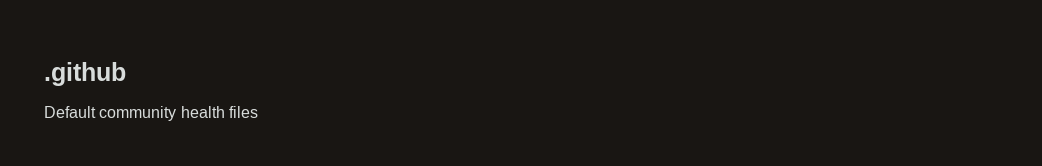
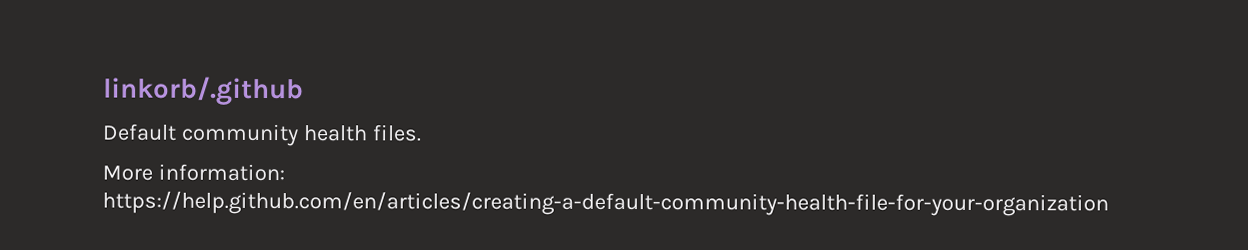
[44,62,126,86] .github -> [103,76,304,106] linkorb/.github
[228,106,258,118] files -> [371,124,422,142] [102,163,285,182] [102,190,1109,217] files. // More information: https://help.github.com/en/articles/creating-a-default-community-health-file-for-your-organization

